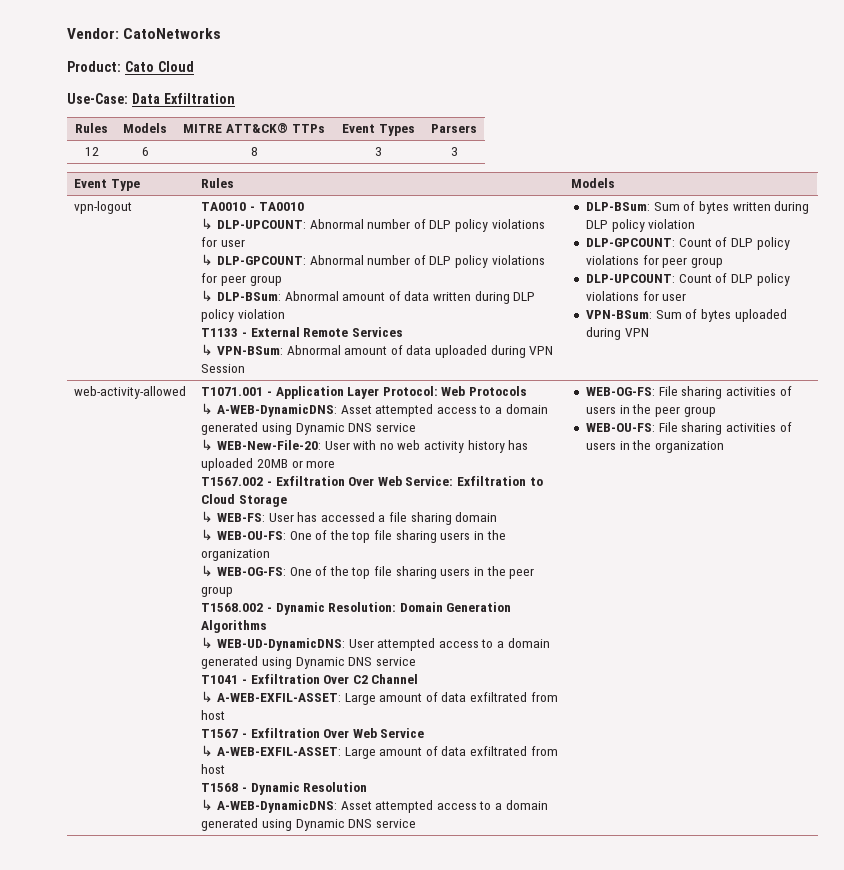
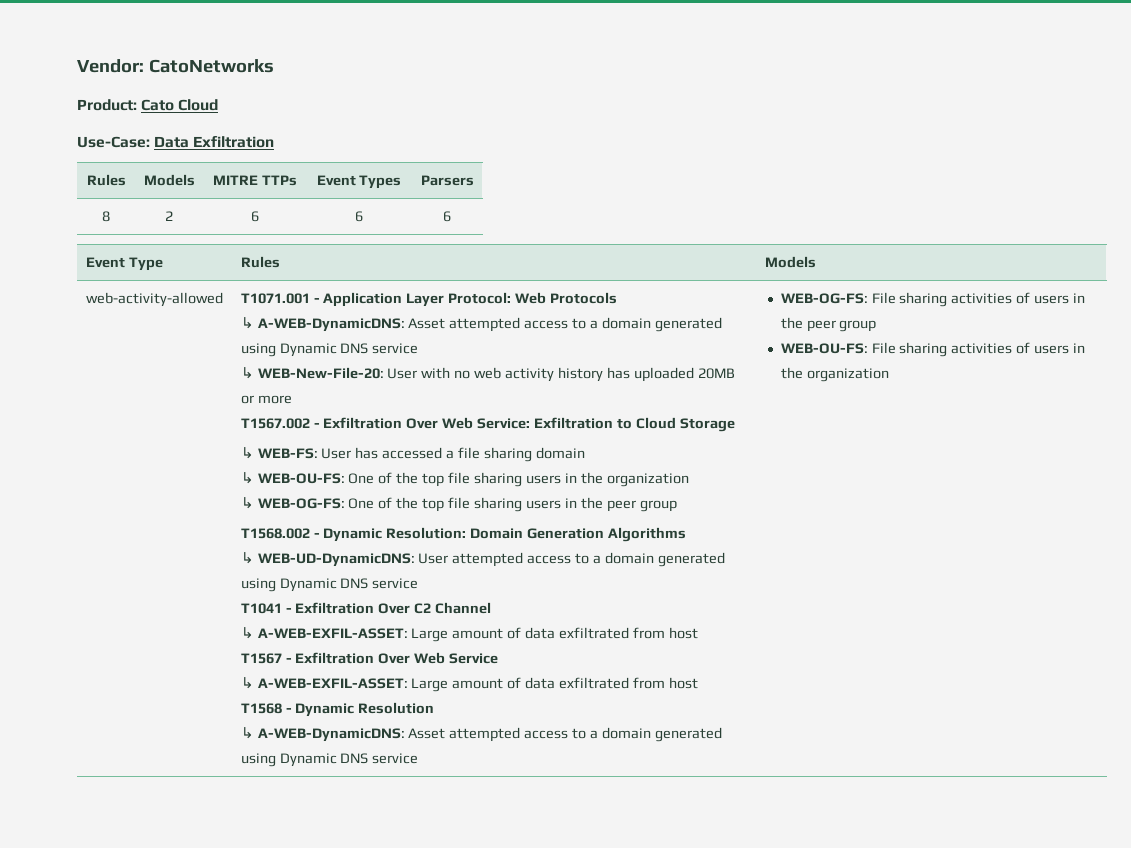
[226,123,288,133] ATT&CK® -> (259, 180) none
[84,147,99,156] [141,147,149,156] [250,147,258,156] [375,147,382,156] [450,147,458,156] 12 | 6 | 8 | 3 | 3 -> [102,211,110,222] [165,211,173,221] [251,211,259,222] [355,211,363,222] [443,211,451,222] 8 | 2 | 6 | 6 | 6
[74,201,133,214] [201,202,304,211] [201,218,545,232] [201,237,245,247] [201,254,545,268] [201,273,282,286] [201,290,536,304] [201,309,285,322] [201,327,403,337] [201,344,554,358] [201,364,246,373] [586,201,810,214] [586,219,696,232] [586,237,790,250] [586,255,724,268] [586,273,790,286] [586,291,687,301] [586,309,787,322] [586,327,649,340] // vpn-logout | TA0010 - TA0010 // ↳ DLP-UPCOUNT: Abnormal number of DLP policy violations for user // ↳ DLP-GPCOUNT: Abnormal number of DLP policy violations for peer group // ↳ DLP-BSum: Abnormal amount of data written during DLP policy violation // T1133 - External Remote Services // ↳ VPN-BSum: Abnormal amount of data uploaded during VPN Session | DLP-BSum: Sum of bytes written during DLP policy violation // DLP-GPCOUNT: Count of DLP policy violations for peer group // DLP-UPCOUNT: Count of DLP policy violations for user // VPN-BSum: Sum of bytes uploaded during VPN -> (816, 262) none

